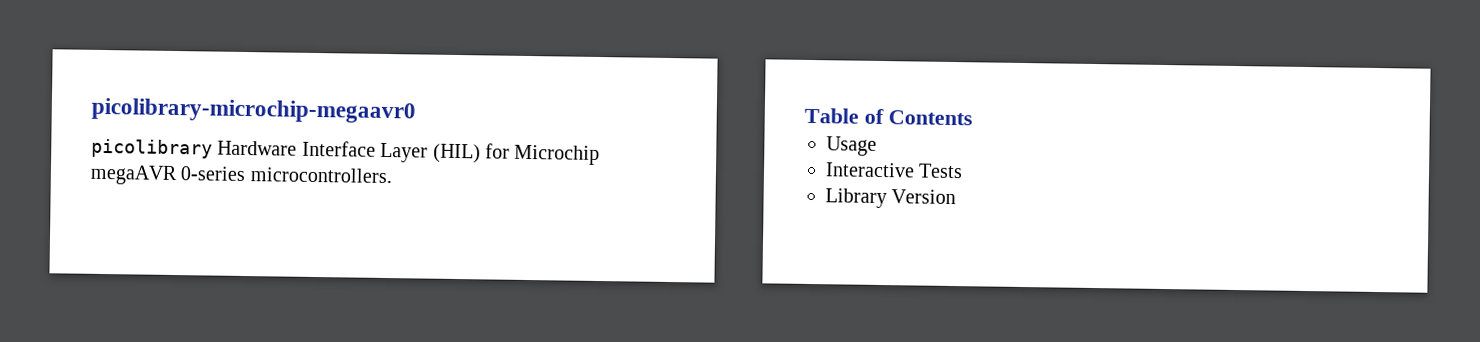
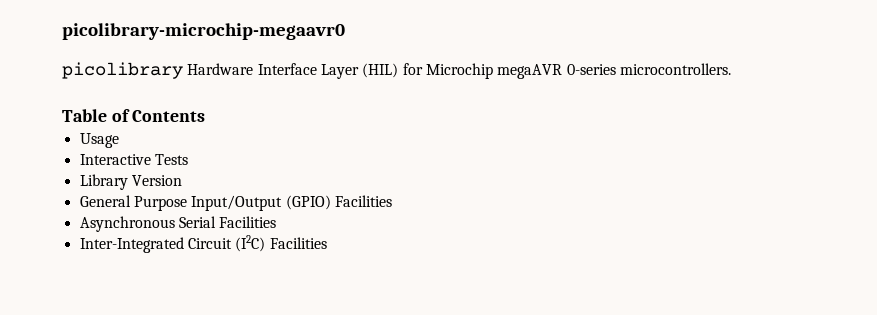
(957, 197) none -> [79,195,392,211] [79,216,277,232] [79,235,327,253] // General Purpose Input/Output (GPIO) Facilities // Asynchronous Serial Facilities // Inter-Integrated Circuit (I2C) Facilities

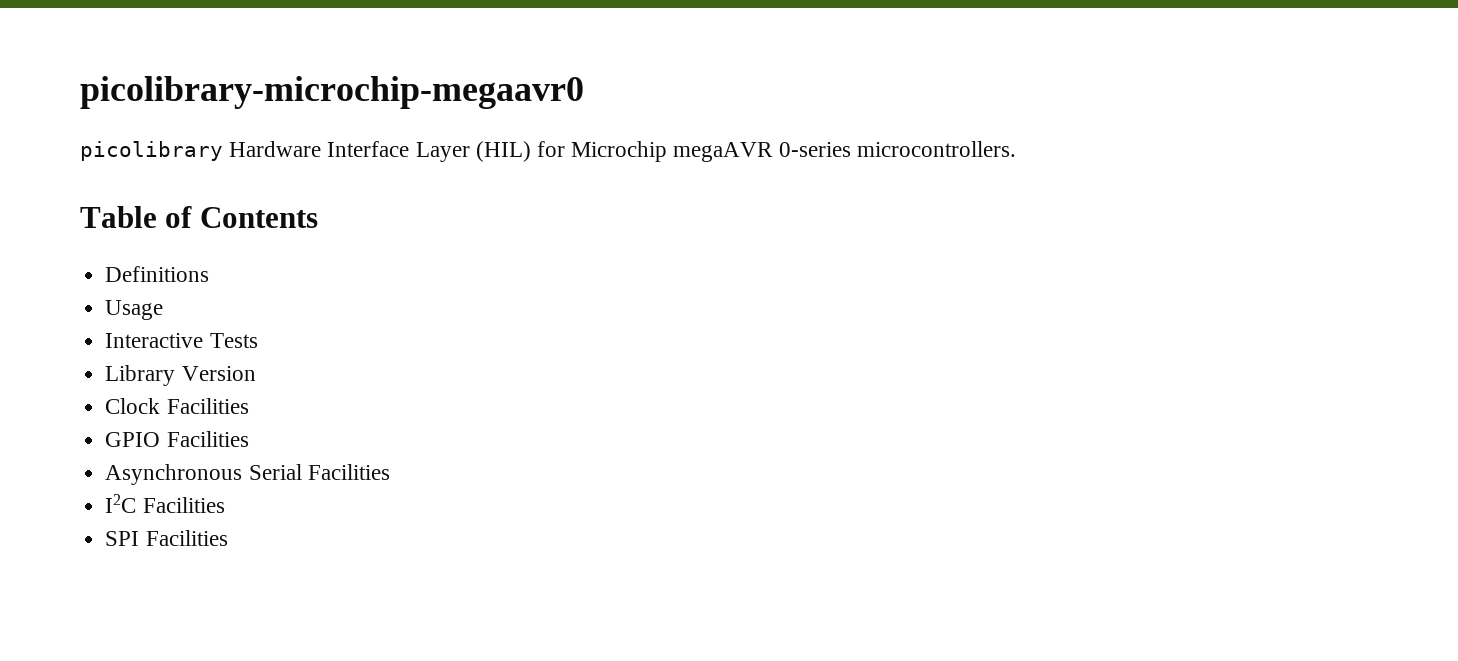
(206, 116) none -> [105,266,210,282] // Definitions
[79,195,331,211] General Purpose Input/Output (GPIO) -> [105,398,249,414] [105,432,161,447] Clock Facilities // GPIO
[79,235,327,253] Inter-Integrated Circuit (I2C) Facilities -> [105,494,225,513] [105,530,228,546] I2C Facilities // SPI Facilities

